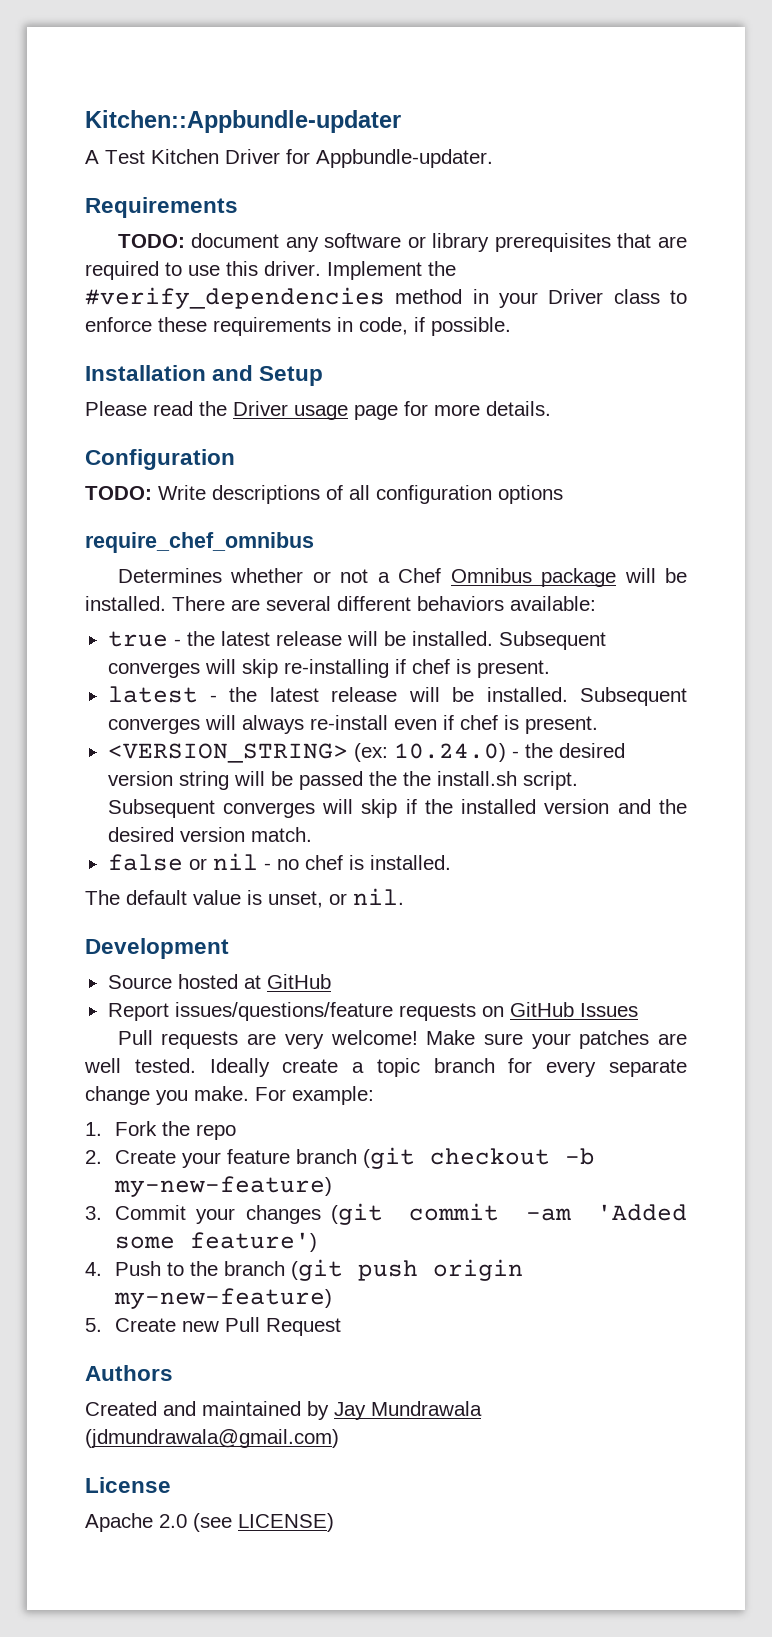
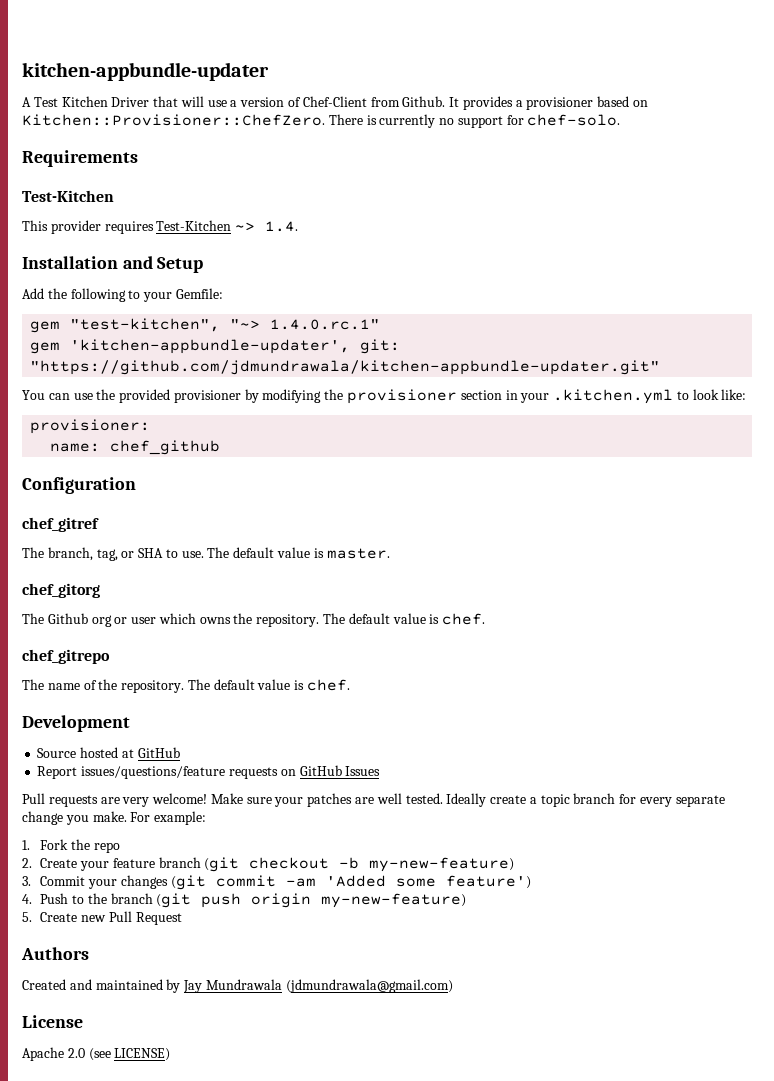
[85,110,401,133] Kitchen::Appbundle-updater -> [22,62,269,81] kitchen-appbundle-updater
[286,149,493,168] [85,197,238,218] [117,233,687,252] [85,261,456,280] [85,287,687,309] [85,317,511,336] [85,365,324,386] [85,401,551,420] [85,449,235,470] [85,485,563,504] [85,532,314,553] [117,568,687,587] [85,596,596,611] [107,631,606,650] [107,659,550,678] [107,686,687,706] [107,715,598,734] [107,743,625,763] [107,771,578,790] [107,799,688,818] [107,827,312,842] [107,853,451,871] [85,888,404,908] for Appbundle-updater. // Requirements // TODO: document any software or library prerequisites that are required to use this driver. Implement the #verify_dependencies method in your Driver class to enforce these requirements in code, if possible. // Installation and Setup // Please read the Driver usage page for more details. // Configuration // TODO: Write descriptions of all configuration options // require_chef_omnibus // Determines whether or not a Chef Omnibus package will be installed. There are several different behaviors available: // true - the latest release will be installed. Subsequent converges will skip re-installing if chef is present. // latest - the latest release will be installed. Subsequent converges will always re-install even if chef is present. // <VERSION_STRING> (ex: 10.24.0) - the desired version string will be passed the the install.sh script. Subsequent converges will skip if the installed version and the desired version match. // false or nil - no chef is installed. // The default value is unset, or nil. -> [153,96,649,110] [22,114,621,128] [22,150,138,167] [22,190,114,202] [22,220,299,234] [22,256,204,273] [22,288,223,302] [30,318,381,333] [30,339,401,354] [30,360,661,375] [22,389,747,404] [30,419,151,434] [50,440,221,455] [22,477,136,494] [22,517,99,532] [22,547,390,561] [22,583,100,598] [22,613,486,627] [22,649,110,664] [22,679,351,693] that will use a version of Chef-Client from Github. It provides a provisioner based on Kitchen::Provisioner::ChefZero. There is currently no support for chef-solo. // Requirements // Test-Kitchen // This provider requires Test-Kitchen ~> 1.4. // Installation and Setup // Add the following to your Gemfile: // gem "test-kitchen", "~> 1.4.0.rc.1" // gem 'kitchen-appbundle-updater', git: "https://github.com/jdmundrawala/kitchen-appbundle-updater.git" // You can use the provided provisioner by modifying the provisioner section in your .kitchen.yml to look like: // provisioner: // name: chef_github // Configuration // chef_gitref // The branch, tag, or SHA to use. The default value is master. // chef_gitorg // The Github org or user which owns the repository. The default value is chef. // chef_gitrepo // The name of the repository. The default value is chef.

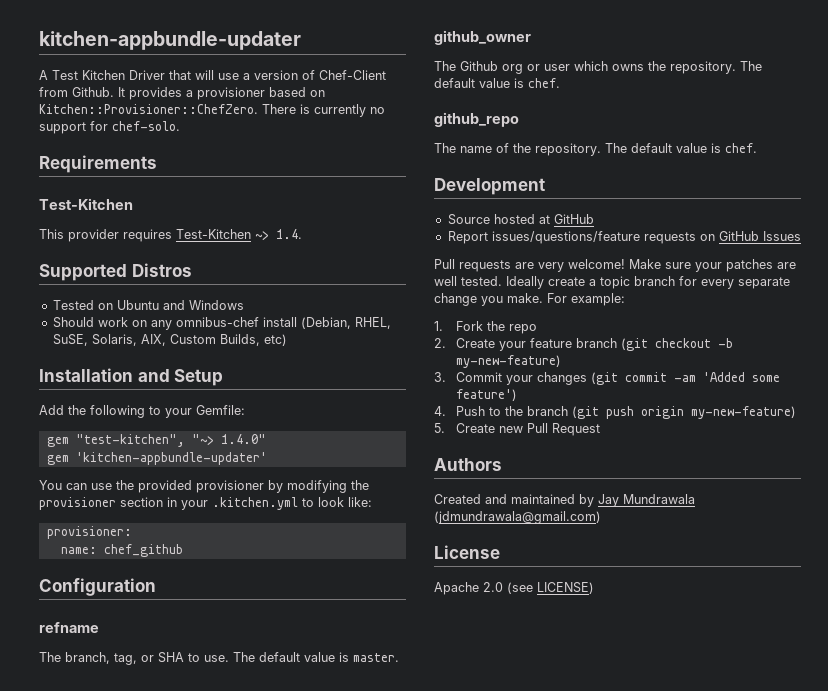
(299, 226) none -> [39,263,192,281] [52,300,244,310] [52,317,391,330] [52,334,287,346] // Supported Distros // Tested on Ubuntu and Windows // Should work on any omnibus-chef install (Debian, RHEL, SuSE, Solaris, AIX, Custom Builds, etc)
[270,319,381,330] [30,339,401,354] [30,360,661,375] 1.4.0.rc.1" // gem 'kitchen-appbundle-updater', git: "https://github.com/jdmundrawala/kitchen-appbundle-updater.git" -> [220,434,266,444] [46,452,267,465] 1.4.0" // gem 'kitchen-appbundle-updater'
[22,517,99,532] chef_gitref -> [39,622,99,633] refname
[22,583,100,598] chef_gitorg -> [434,30,531,45] github_owner
[22,649,110,664] chef_gitrepo -> [434,112,519,127] github_repo

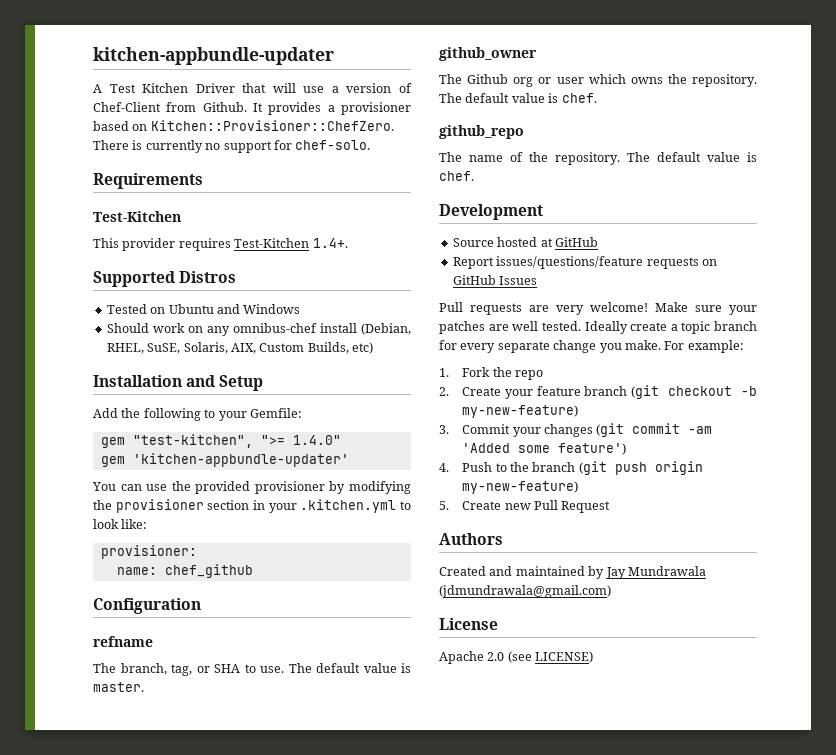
[255,229,302,240] ~> 1.4. -> [312,238,348,248] 1.4+.
[191,434,214,445] "~> -> [260,435,285,445] ">=

